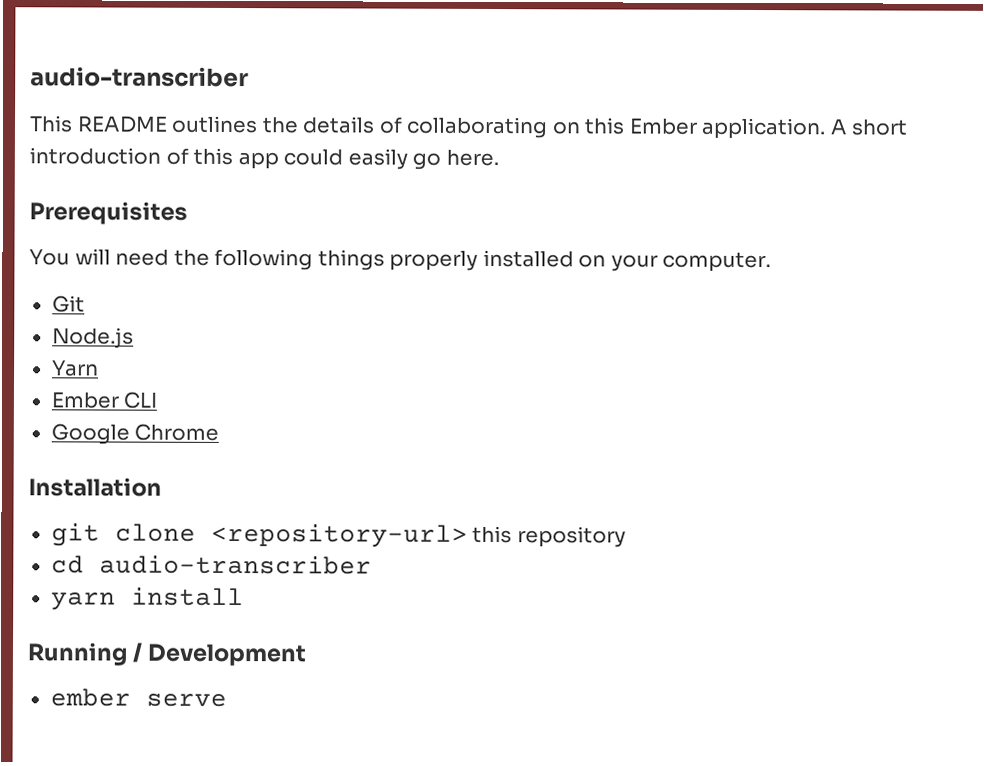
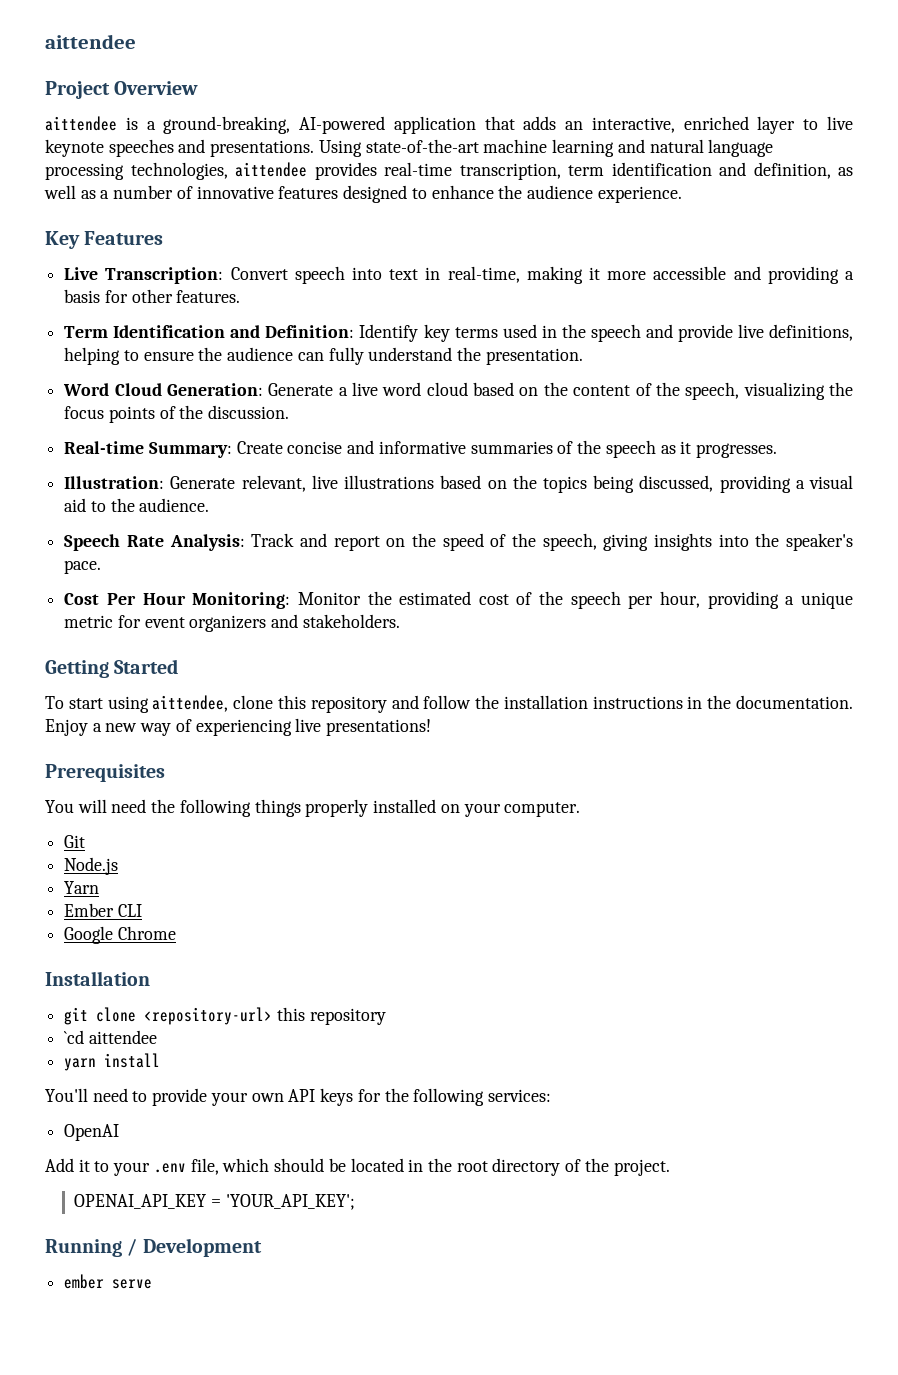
[30,66,249,88] [29,115,909,140] [29,147,499,170] audio-transcriber // This README outlines the details of collaborating on this Ember application. A short introduction of this app could easily go here. -> [45,34,136,49] [45,81,199,99] [45,116,853,134] [45,139,774,157] [45,162,853,180] [44,185,682,203] [45,231,164,249] [64,266,854,284] [64,289,241,303] [64,324,854,342] [64,347,583,365] [63,382,853,400] [64,405,290,423] [64,440,777,458] [64,475,853,493] [64,498,210,512] [64,533,853,551] [64,560,102,574] [64,591,853,609] [64,614,400,632] [45,659,179,678] [45,695,854,713] [45,718,432,736] aittendee // Project Overview // aittendee is a ground-breaking, AI-powered application that adds an interactive, enriched layer to live keynote speeches and presentations. Using state-of-the-art machine learning and natural language processing technologies, aittendee provides real-time transcription, term identification and definition, as well as a number of innovative features designed to enhance the audience experience. // Key Features // Live Transcription: Convert speech into text in real-time, making it more accessible and providing a basis for other features. // Term Identification and Definition: Identify key terms used in the speech and provide live definitions, helping to ensure the audience can fully understand the presentation. // Word Cloud Generation: Generate a live word cloud based on the content of the speech, visualizing the focus points of the discussion. // Real-time Summary: Create concise and informative summaries of the speech as it progresses. // Illustration: Generate relevant, live illustrations based on the topics being discussed, providing a visual aid to the audience. // Speech Rate Analysis: Track and report on the speed of the speech, giving insights into the speaker's pace. // Cost Per Hour Monitoring: Monitor the estimated cost of the speech per hour, providing a unique metric for event organizers and stakeholders. // Getting Started // To start using aittendee, clone this repository and follow the installation instructions in the documentation. Enjoy a new way of experiencing live presentations!
[50,554,372,575] cd audio-transcriber -> [64,1030,157,1044] `cd aittendee
(244, 596) none -> [45,1088,551,1106] [64,1124,120,1141] [45,1158,670,1176] [74,1194,355,1210] // You'll need to provide your own API keys for the following services: // OpenAI // Add it to your .env file, which should be located in the root directory of the project. // OPENAI_API_KEY = 'YOUR_API_KEY';

